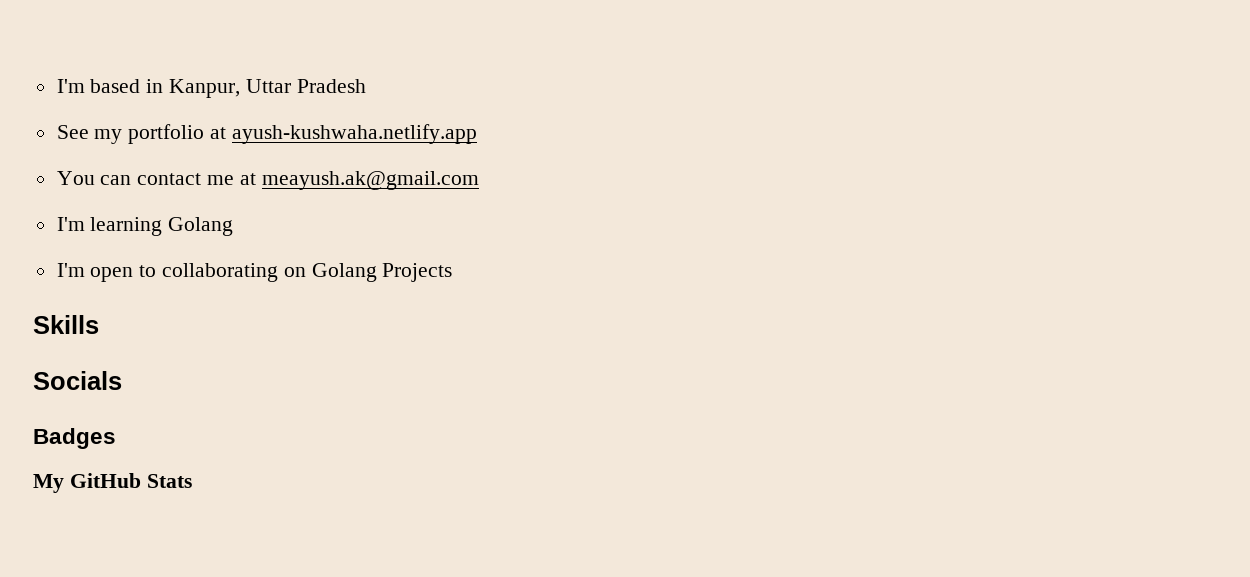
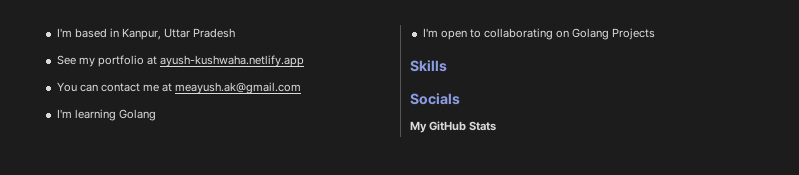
[33,428,116,449] // Badges -> (460, 99) none

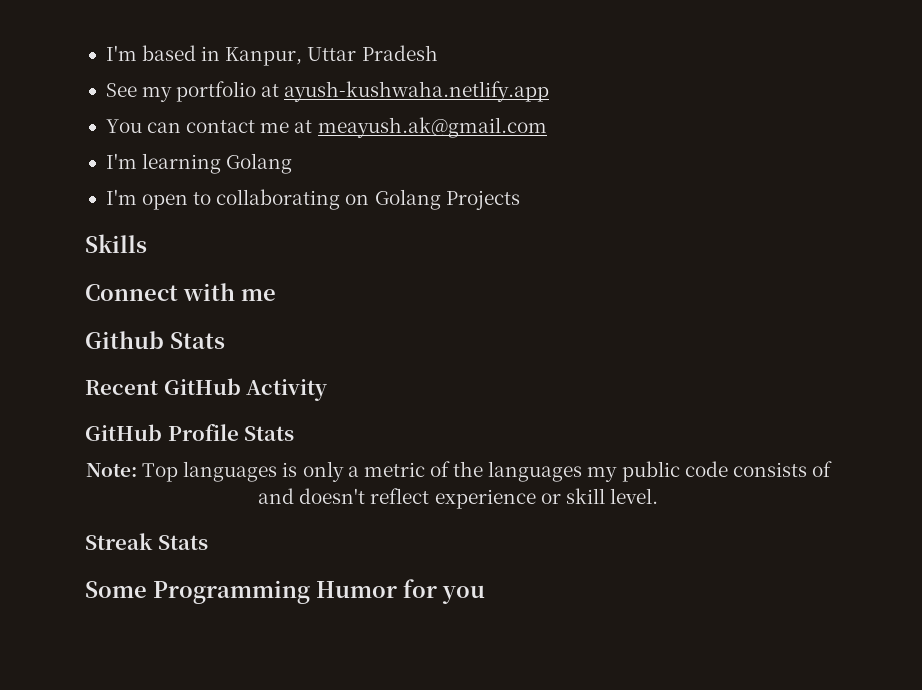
[410,93,460,105] [410,121,497,133] Socials // My GitHub Stats -> [85,283,276,301] [85,331,225,349] [85,378,328,401] [85,424,295,441] [86,461,832,482] [258,488,658,509] [85,533,208,550] [85,579,485,604] Connect with me // Github Stats // Recent GitHub Activity // GitHub Profile Stats // Note: Top languages is only a metric of the languages my public code consists of and doesn't reflect experience or skill level. // Streak Stats // Some Programming Humor for you

